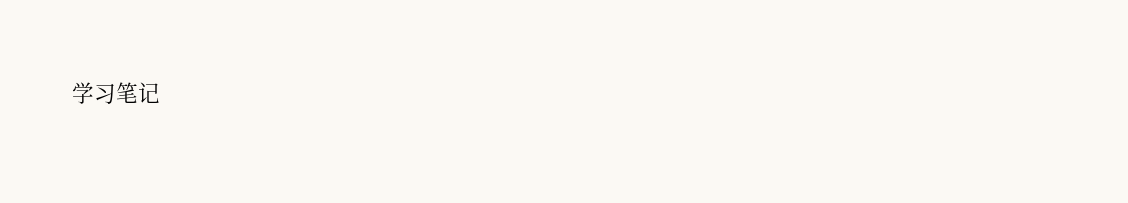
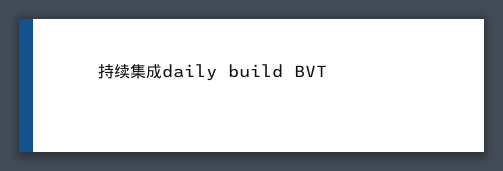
[72,82,160,104] 学习笔记 -> [98,64,327,81] 持续集成daily build BVT

